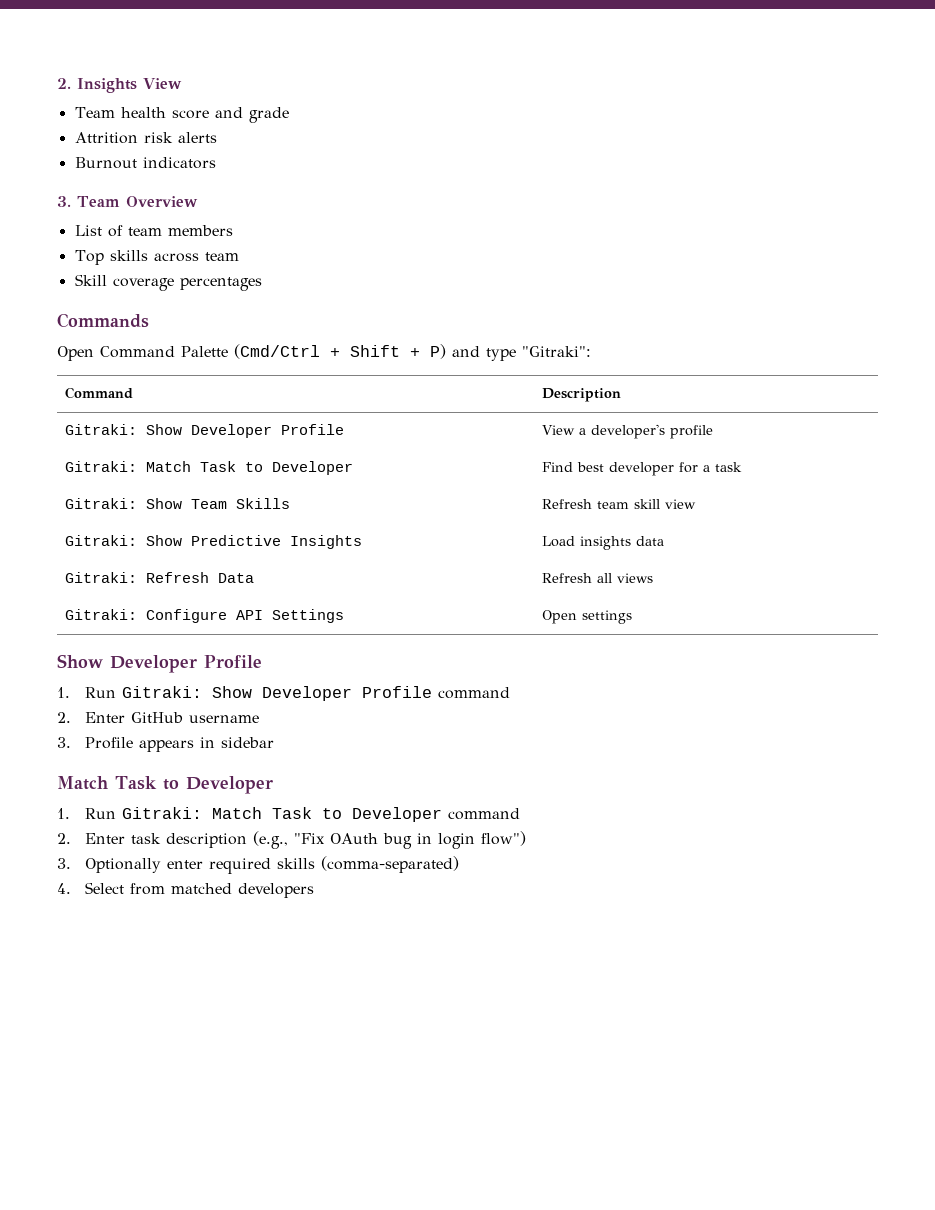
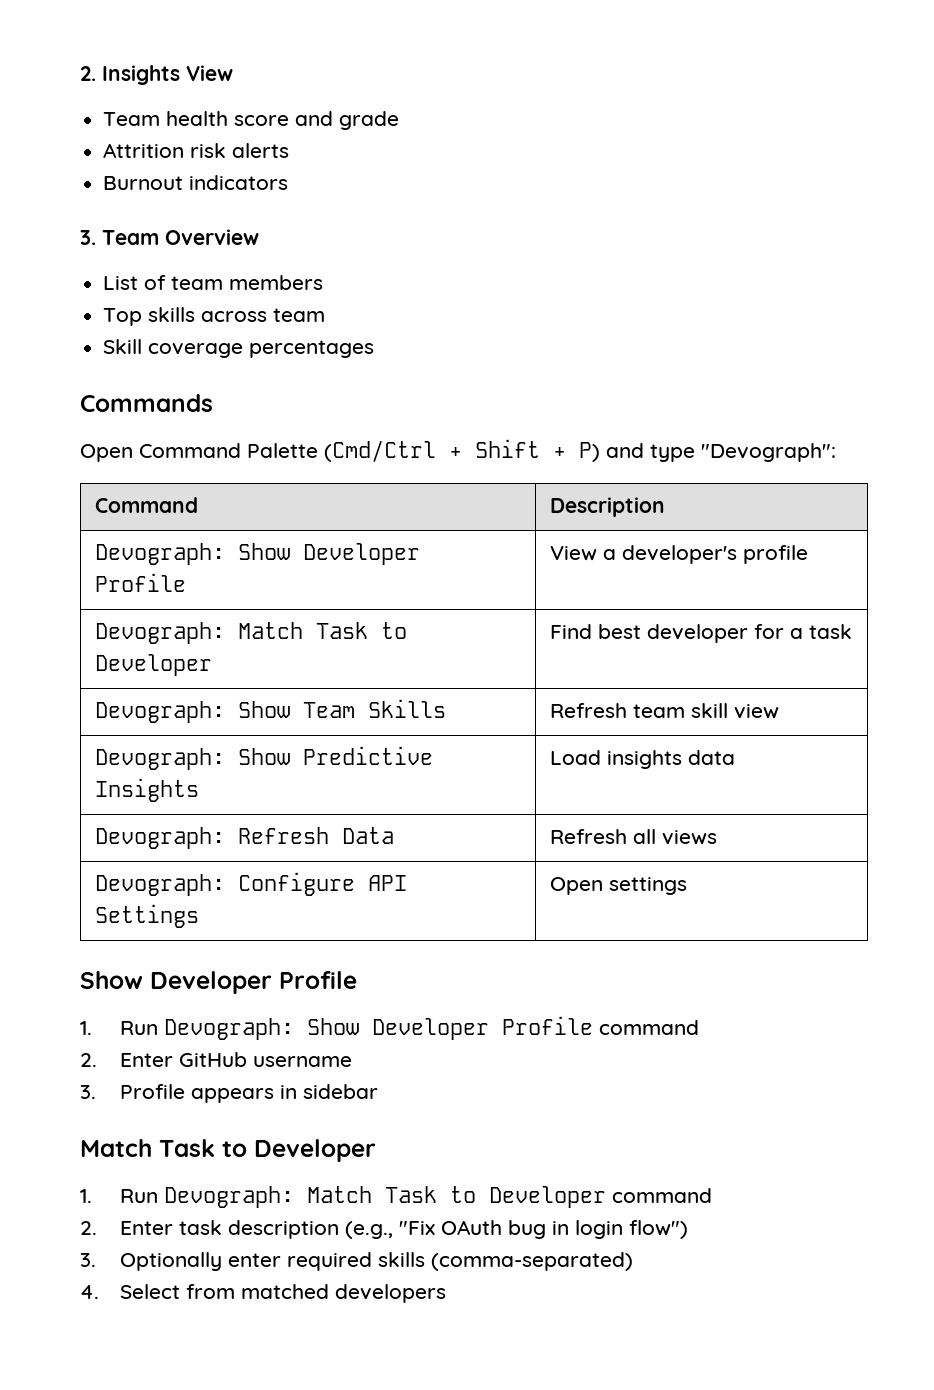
[522,346,591,357] "Gitraki": -> [701,443,836,462] "Devograph":
[64,424,137,435] Gitraki: -> [95,543,226,565] Devograph:
[64,461,137,472] Gitraki: -> [95,622,226,644] Devograph:
[64,498,137,509] Gitraki: -> [95,701,226,723] Devograph:
[64,535,137,546] Gitraki: -> [95,748,226,770] Devograph:
[64,572,137,583] Gitraki: -> [95,827,226,849] Devograph:
[64,609,137,620] Gitraki: -> [95,874,226,896] Devograph:
[122,686,203,698] Gitraki: -> [163,1018,294,1040] Devograph:
[122,807,203,819] Gitraki: -> [163,1186,294,1208] Devograph:

